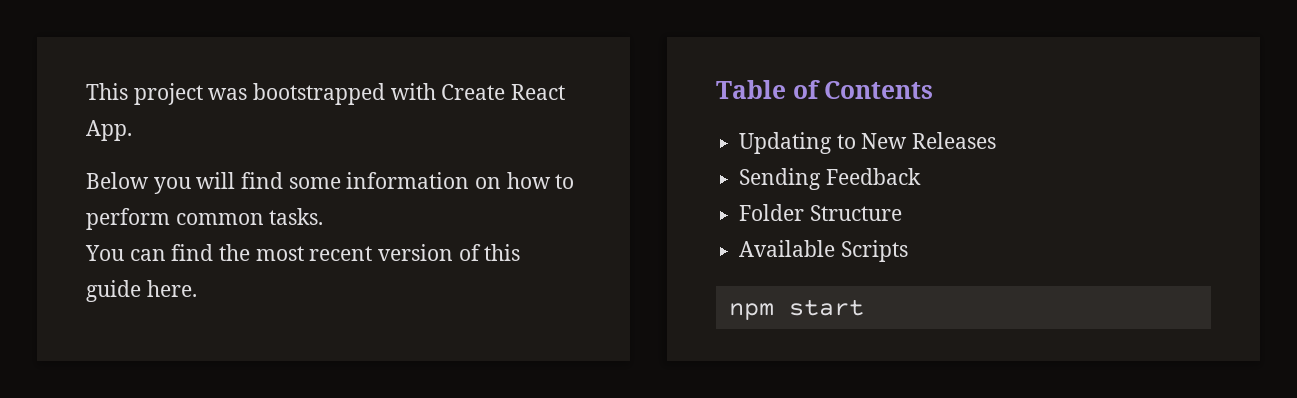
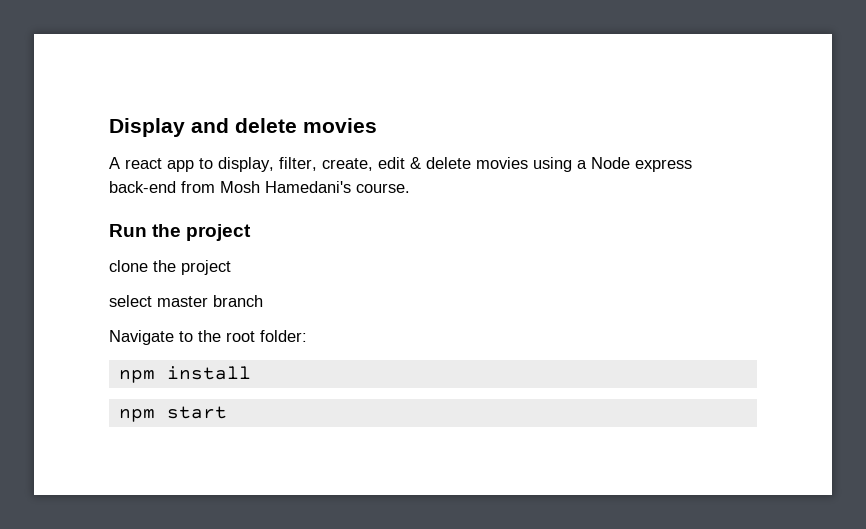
[86,83,566,105] [86,120,132,141] [86,172,575,194] [86,208,324,230] [85,244,521,261] [86,280,197,302] [716,80,934,99] [739,132,997,154] [739,168,921,190] [739,204,902,221] [739,240,908,262] This project was bootstrapped with Create React App. // Below you will find some information on how to perform common tasks. // You can find the most recent version of this guide here. // Table of Contents // Updating to New Releases // Sending Feedback // Folder Structure // Available Scripts -> [109,118,377,137] [109,157,692,172] [109,181,410,193] [109,224,252,241] [109,260,231,275] [109,295,263,307] [109,330,307,345] [118,366,251,383] Display and delete movies // A react app to display, filter, create, edit & delete movies using a Node express back-end from Mosh Hamedani's course. // Run the project // clone the project // select master branch // Navigate to the root folder: // npm install

